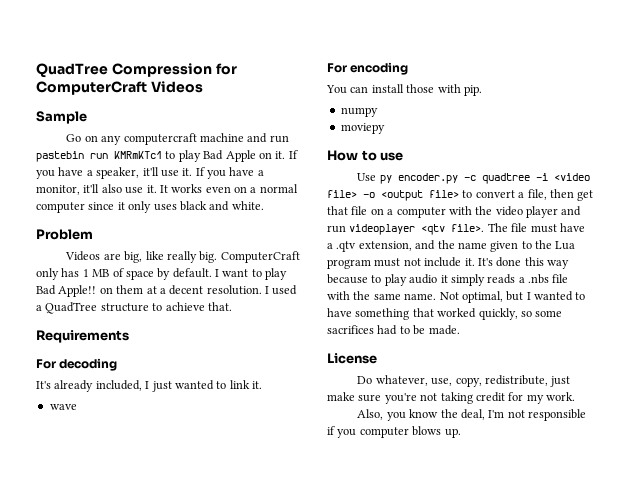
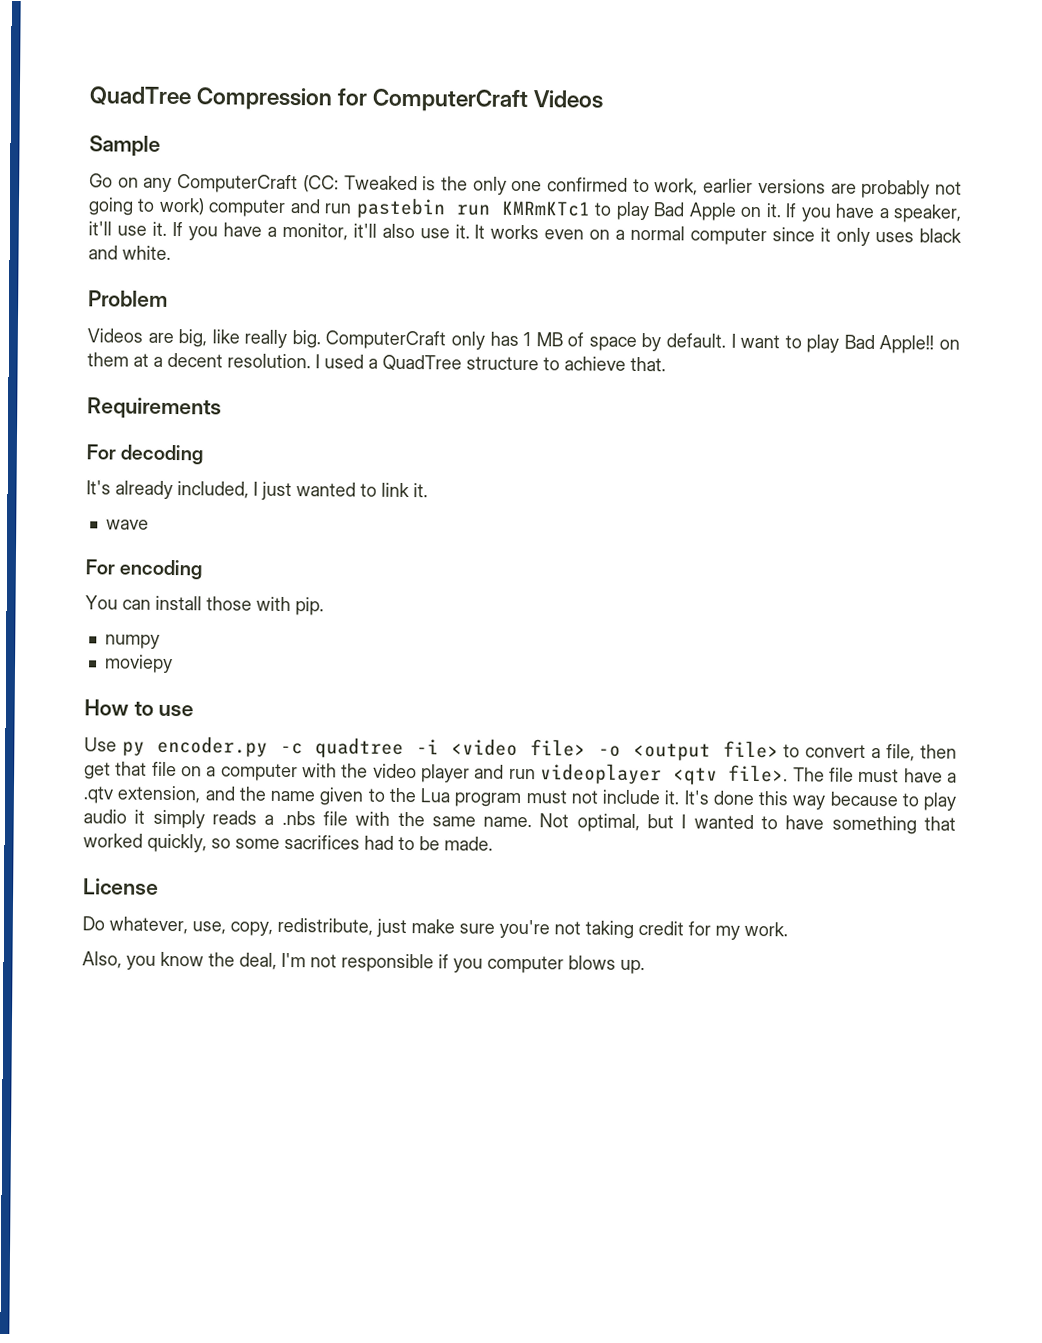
[123,133,244,145] computercraft machine -> [177,174,963,199] [88,197,287,217] ComputerCraft (CC: Tweaked is the only one confirmed to work, earlier versions are probably not going to work) computer

